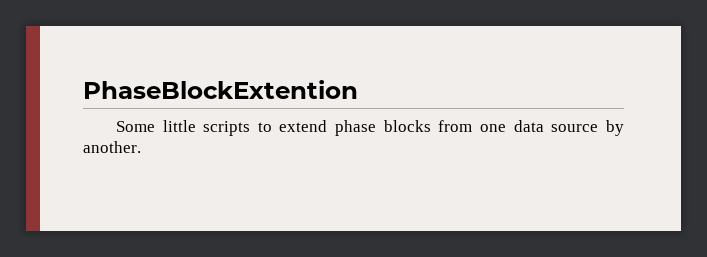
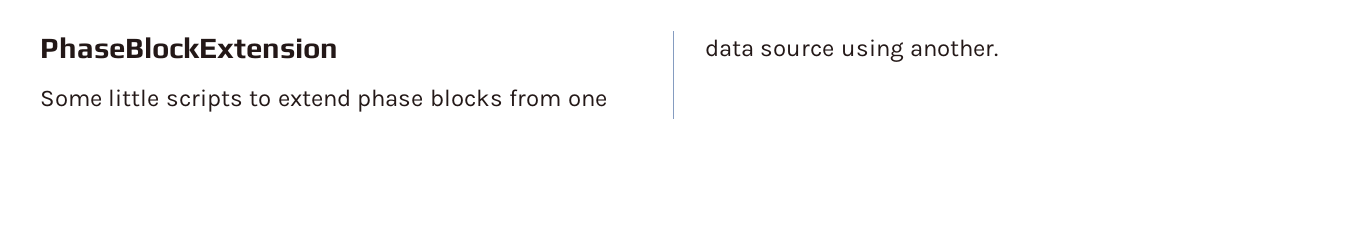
[83,80,358,99] PhaseBlockExtention -> [40,37,338,59] PhaseBlockExtension
[605,120,624,136] by -> [840,39,904,62] using

